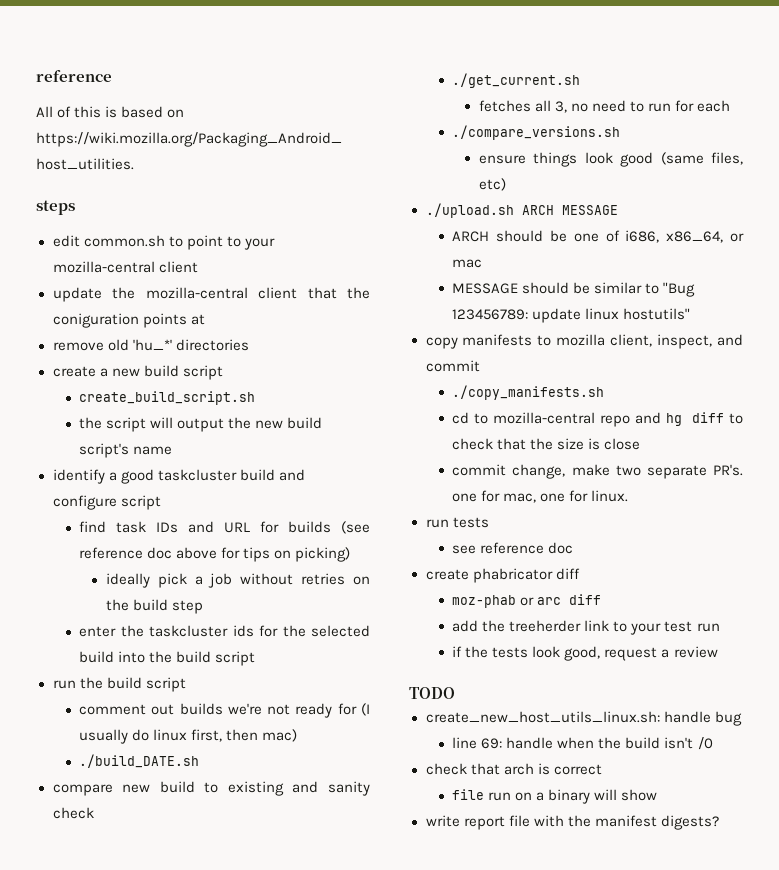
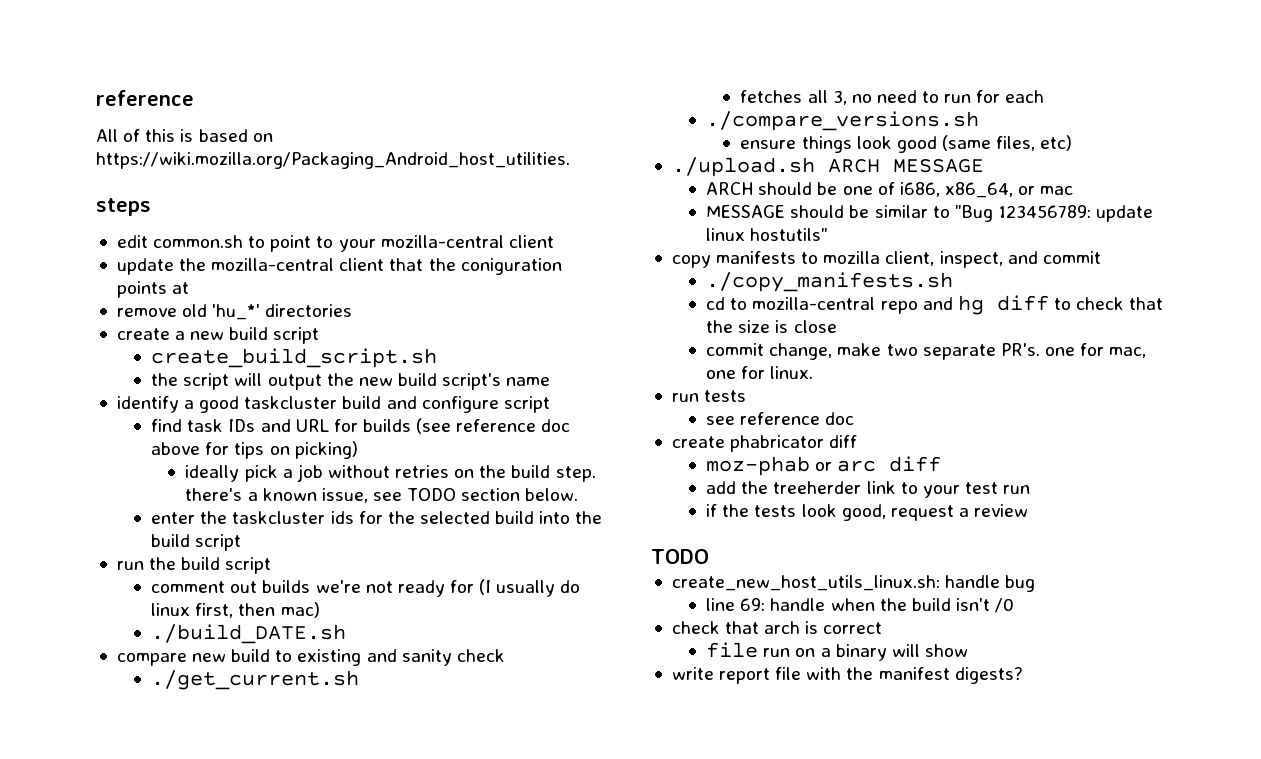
[171,600,203,614] step -> [555,466,596,482] [185,488,579,503] step. there's a known issue, see TODO section below.

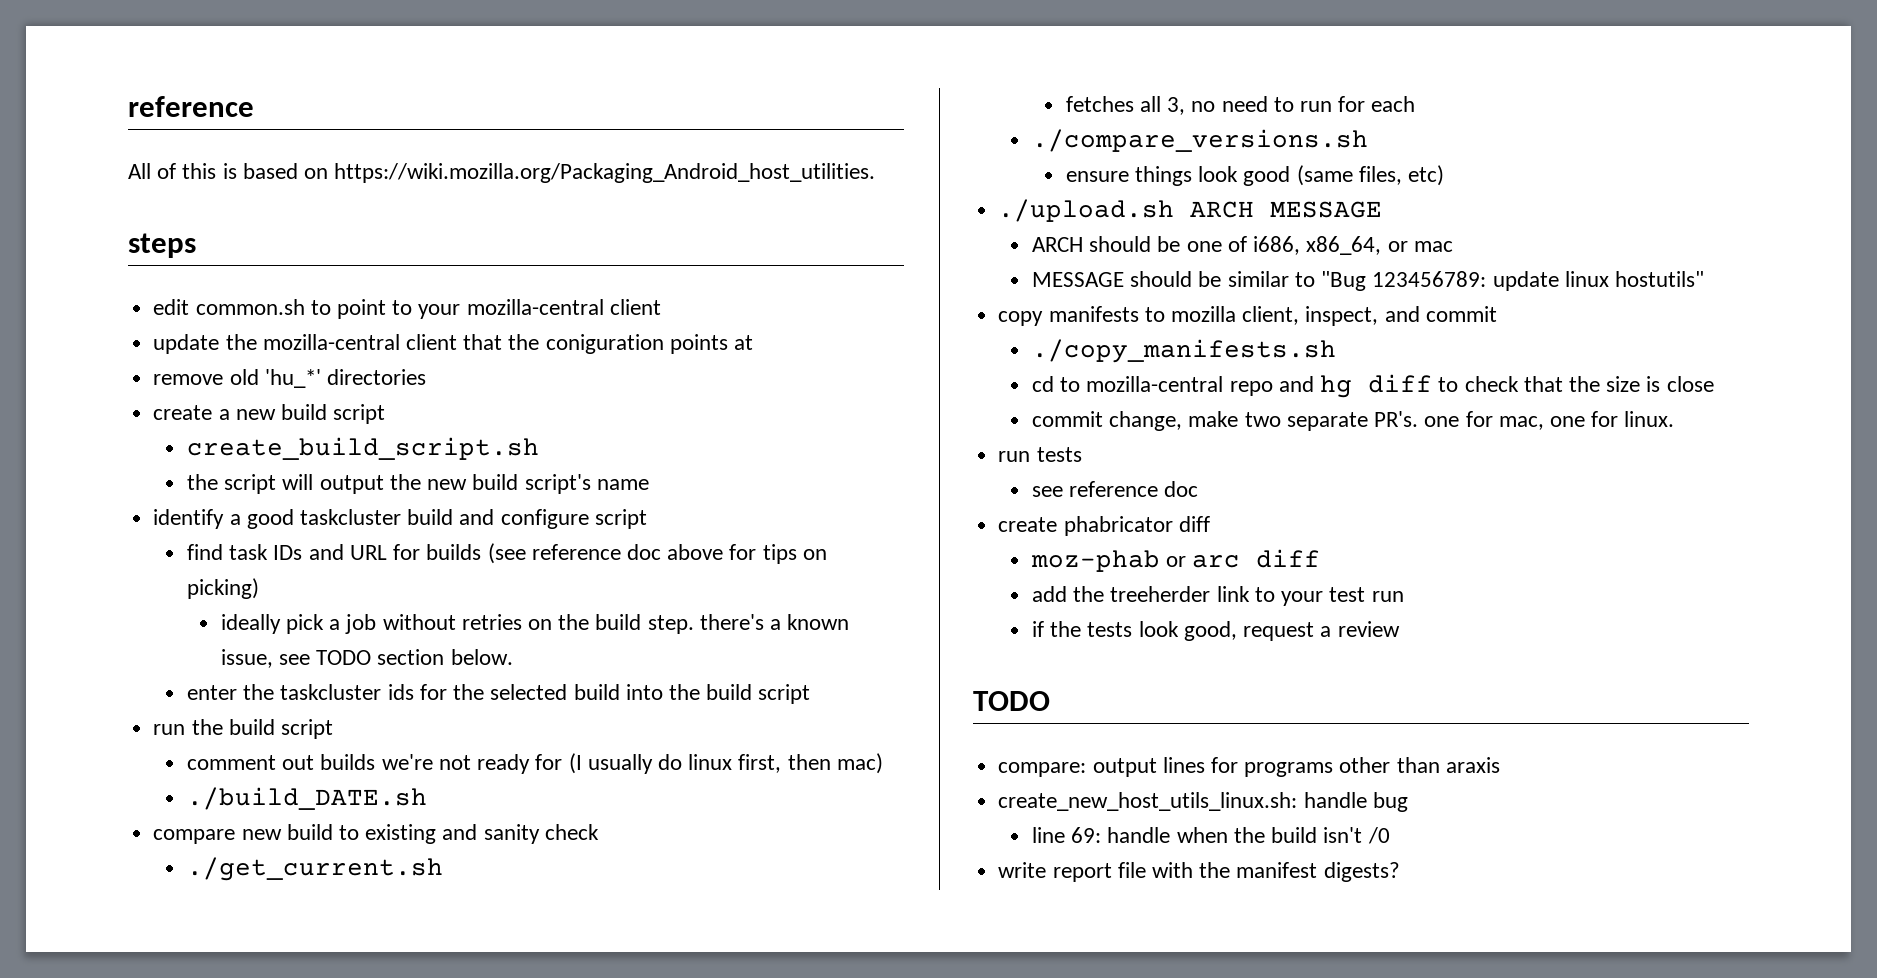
(709, 556) none -> [998,757,1500,777] // compare: output lines for programs other than araxis
[671,621,883,634] [706,642,968,661] // check that arch is correct // file run on a binary will show -> (1390, 835) none

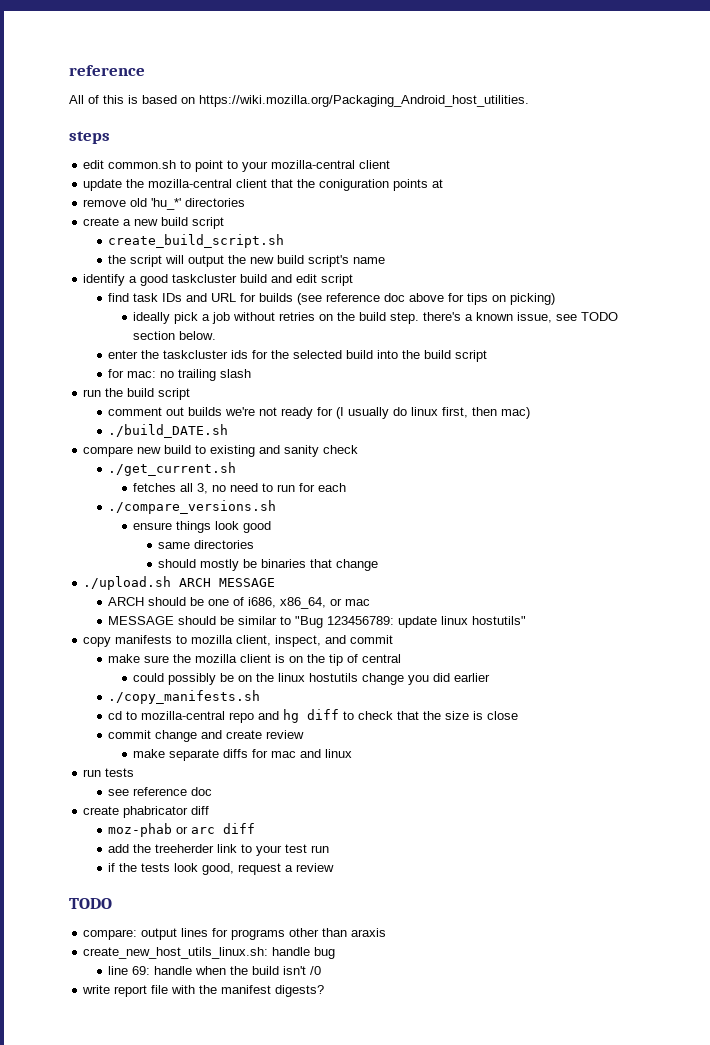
[500,509,589,529] configure -> [296,274,318,283] edit
(811, 694) none -> [108,369,252,381] // for mac: no trailing slash
[1296,165,1445,186] (same files, etc) -> [158,540,255,549] [158,559,379,571] // same directories // should mostly be binaries that change
(1497, 314) none -> [108,654,402,666] [133,673,491,685] // make sure the mozilla client is on the tip of central // could possibly be on the linux hostutils change you did earlier
[1109,411,1675,431] change, make two separate PR's. one for mac, one for linux. -> [155,730,305,742] [133,749,353,761] change and create review // make separate diffs for mac and linux

